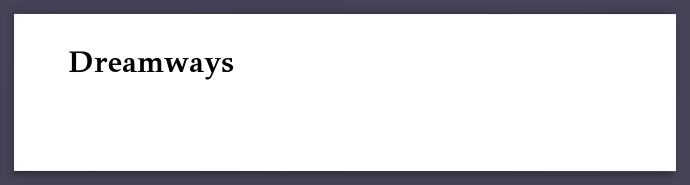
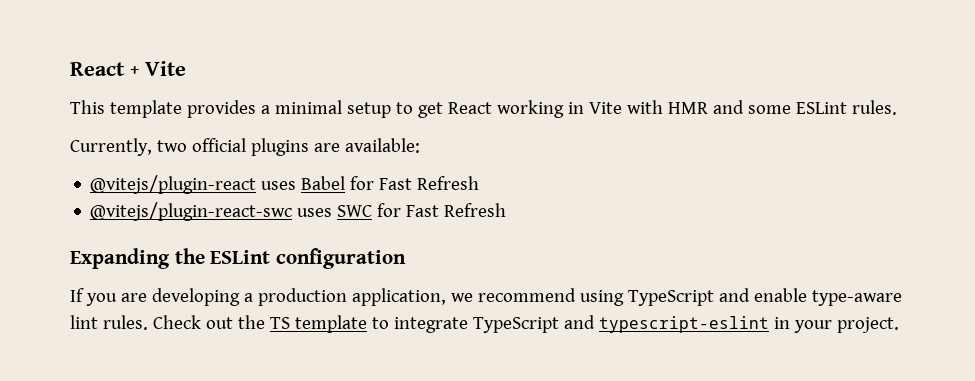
[68,50,235,80] Dreamways -> [70,61,186,76] [70,100,897,118] [70,138,420,156] [90,175,480,194] [90,202,507,221] [70,248,406,269] [70,288,902,306] [70,315,899,333] React + Vite // This template provides a minimal setup to get React working in Vite with HMR and some ESLint rules. // Currently, two official plugins are available: // @vitejs/plugin-react uses Babel for Fast Refresh // @vitejs/plugin-react-swc uses SWC for Fast Refresh // Expanding the ESLint configuration // If you are developing a production application, we recommend using TypeScript and enable type-aware lint rules. Check out the TS template to integrate TypeScript and typescript-eslint in your project.

